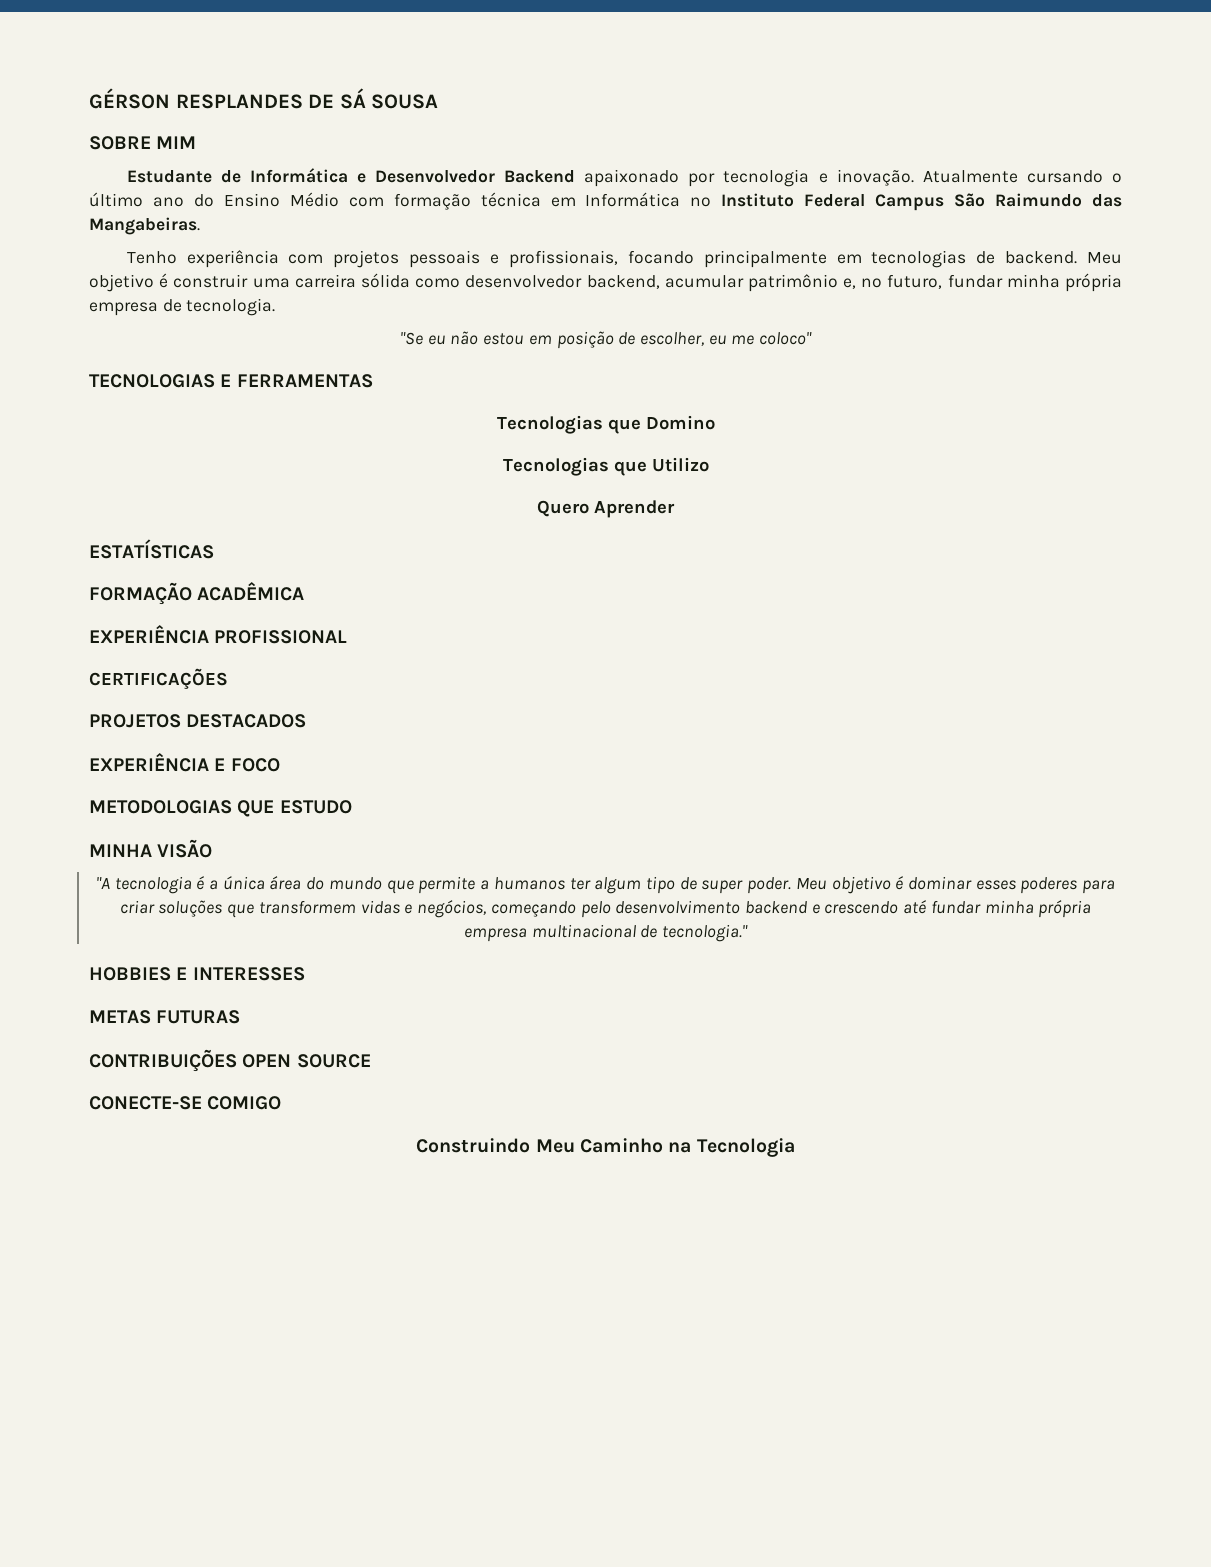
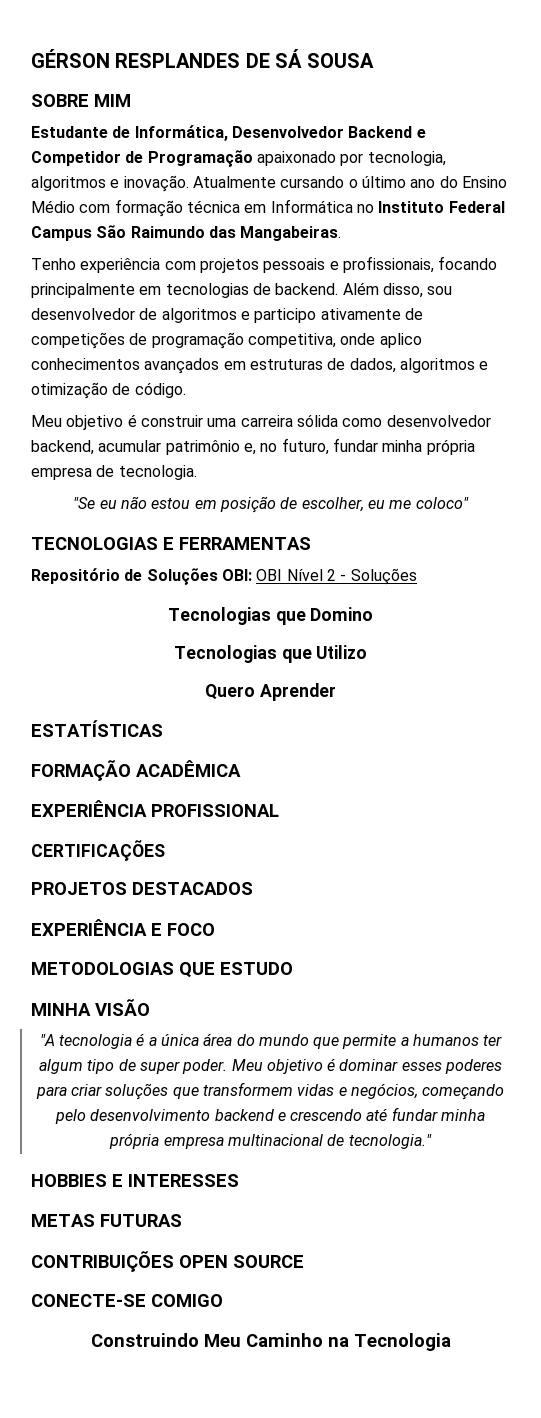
[249,168,810,187] Informática e Desenvolvedor Backend apaixonado por tecnologia -> [134,125,426,141] [31,150,446,167] [31,176,106,191] Informática, Desenvolvedor Backend e Competidor de Programação apaixonado por tecnologia, algoritmos
(1078, 257) none -> [342,282,453,298] [31,308,423,323] [31,332,422,349] [31,358,489,374] [31,382,186,399] Além disso, sou desenvolvedor de algoritmos e participo ativamente de competições de programação competitiva, onde aplico conhecimentos avançados em estruturas de dados, algoritmos e otimização de código. //
(373, 381) none -> [31,568,417,585] // Repositório de Soluções OBI: OBI Nível 2 - Soluções

